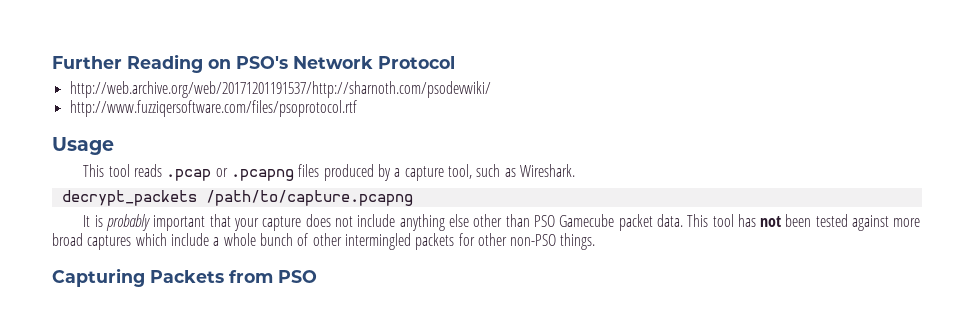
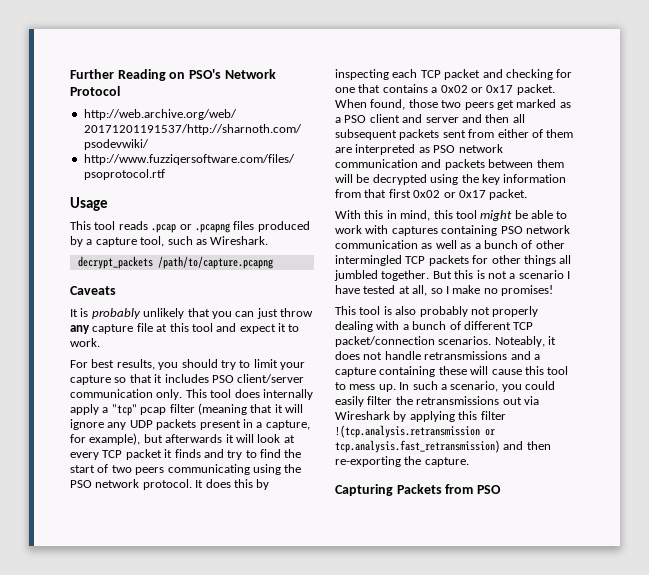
(413, 198) none -> [70,286,116,295] // Caveats
[153,214,921,231] [52,233,256,250] important that your capture does not include anything else other than PSO Gamecube packet data. This tool has not been tested against more broad captures which include a whole -> [143,308,313,319] [70,323,300,334] [70,338,100,347] [70,359,305,370] [70,374,305,385] [70,389,313,400] [70,403,303,416] [70,419,310,430] [70,433,295,445] [70,449,302,460] [70,464,302,475] [70,479,270,490] [335,69,573,80] [335,84,555,95] [335,99,571,110] [335,114,525,123] [335,129,574,140] [335,144,503,155] [335,159,564,170] [335,174,567,185] [335,189,528,200] [335,210,568,221] [335,225,570,236] [335,240,481,249] unlikely that you can just throw any capture file at this tool and expect it to work. // For best results, you should try to limit your capture so that it includes PSO client/server communication only. This tool does internally apply a "tcp" pcap filter (meaning that it will ignore any UDP packets present in a capture, for example), but afterwards it will look at every TCP packet it finds and try to find the start of two peers communicating using the PSO network protocol. It does this by inspecting each TCP packet and checking for one that contains a 0x02 or 0x17 packet. When found, those two peers get marked as a PSO client and server and then all subsequent packets sent from either of them are interpreted as PSO network communication and packets between them will be decrypted using the key information from that first 0x02 or 0x17 packet. // With this in mind, this tool might be able to work with captures containing PSO network communication as well as a
(411, 241) none -> [405,256,426,264] TCP
[510,233,596,250] non-PSO things. -> [523,255,572,266] [334,270,570,281] [335,285,553,296] [335,306,539,317] [335,321,534,332] [335,336,557,347] [335,351,540,360] [335,366,569,377] [335,381,555,392] [335,396,539,407] [335,411,506,422] [335,425,495,438] [335,440,551,453] [335,456,469,467] things all jumbled together. But this is not a scenario I have tested at all, so I make no promises! // This tool is also probably not properly dealing with a bunch of different TCP packet/connection scenarios. Noteably, it does not handle retransmissions and a capture containing these will cause this tool to mess up. In such a scenario, you could easily filter the retransmissions out via Wireshark by applying this filter !(tcp.analysis.retransmission or tcp.analysis.fast_retransmission) and then re-exporting the capture.

